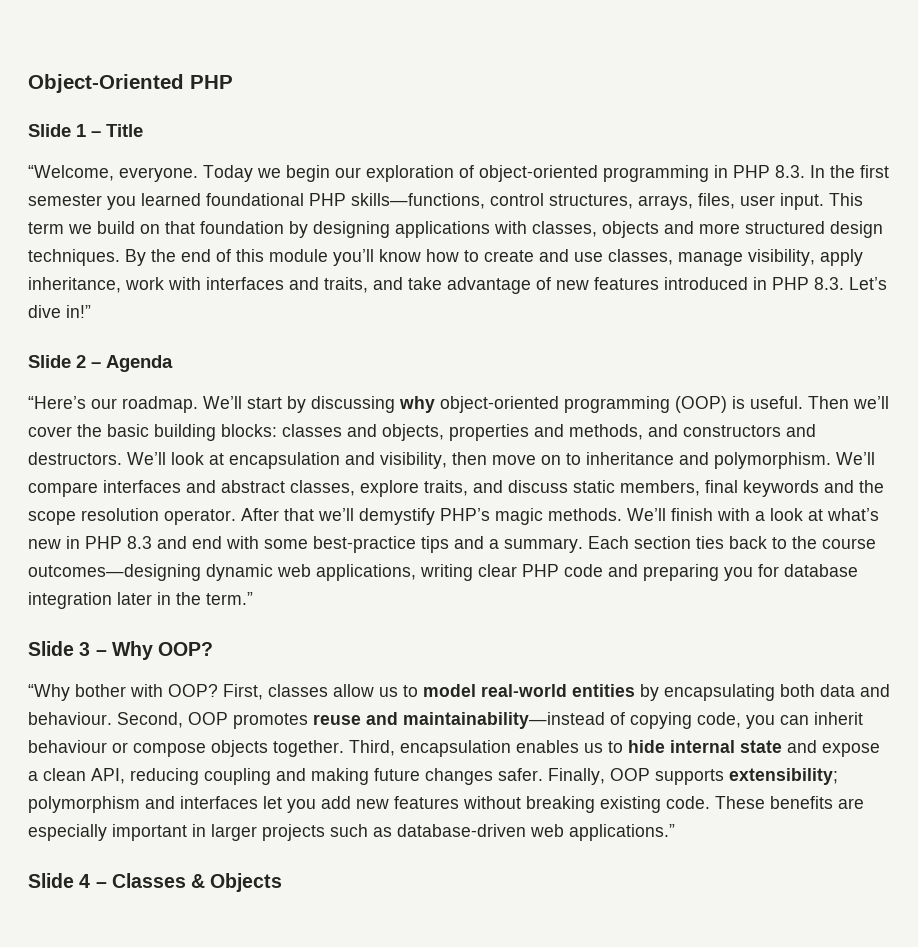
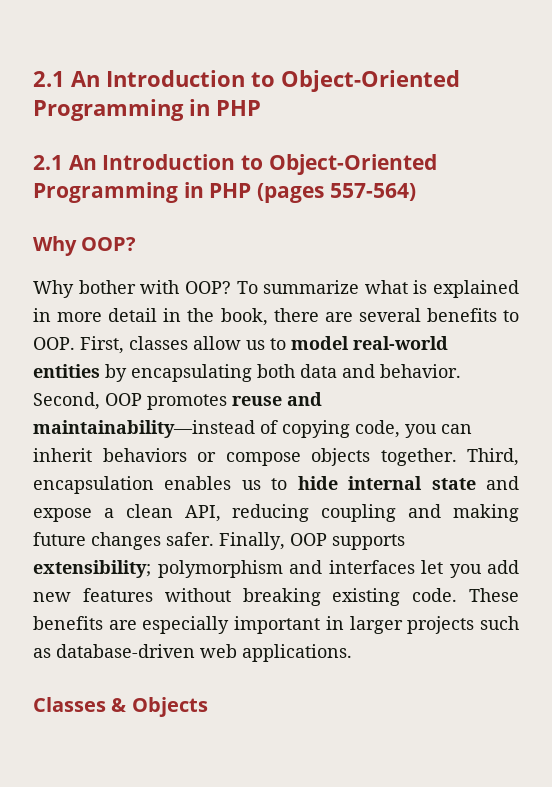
[28,74,233,93] [28,124,143,137] [28,165,889,182] [28,193,863,210] [28,221,883,238] [28,249,863,266] [28,277,887,294] [28,305,91,318] [28,355,173,372] [28,396,889,413] [28,424,816,441] [28,452,875,469] [28,480,884,497] [28,508,879,525] [28,536,876,553] [28,564,858,581] [28,592,253,609] [28,641,107,656] Object-Oriented PHP // Slide 1 – Title // “Welcome, everyone. Today we begin our exploration of object‑oriented programming in PHP 8.3. In the first semester you learned foundational PHP skills—functions, control structures, arrays, files, user input. This term we build on that foundation by designing applications with classes, objects and more structured design techniques. By the end of this module you’ll know how to create and use classes, manage visibility, apply inheritance, work with interfaces and traits, and take advantage of new features introduced in PHP 8.3. Let’s dive in!” // Slide 2 – Agenda // “Here’s our roadmap. We’ll start by discussing why object‑oriented programming (OOP) is useful. Then we’ll cover the basic building blocks: classes and objects, properties and methods, and constructors and destructors. We’ll look at encapsulation and visibility, then move on to inheritance and polymorphism. We’ll compare interfaces and abstract classes, explore traits, and discuss static members, final keywords and the scope resolution operator. After that we’ll demystify PHP’s magic methods. We’ll finish with a look at what’s new in PHP 8.3 and end with some best‑practice tips and a summary. Each section ties back to the course outcomes—designing dynamic web applications, writing clear PHP code and preparing you for database integration later in the term.” // Slide 3 – -> [33,70,460,92] [33,99,261,121] [33,154,437,175] [33,182,416,203] 2.1 An Introduction to Object-Oriented Programming in PHP // 2.1 An Introduction to Object-Oriented Programming in PHP (pages 557-564) //
[28,684,70,701] “Why -> [33,280,74,298] Why
(218, 690) none -> [236,280,519,298] [33,308,519,326] [33,337,75,350] To summarize what is explained in more detail in the book, there are several benefits to OOP.
[28,712,112,725] behaviour. -> [380,364,461,378] behavior.
[28,740,107,753] behaviour -> [102,448,187,462] behaviors
[569,824,675,841] [28,873,107,888] applications.” // Slide 4 – -> [242,644,352,662] applications. //

